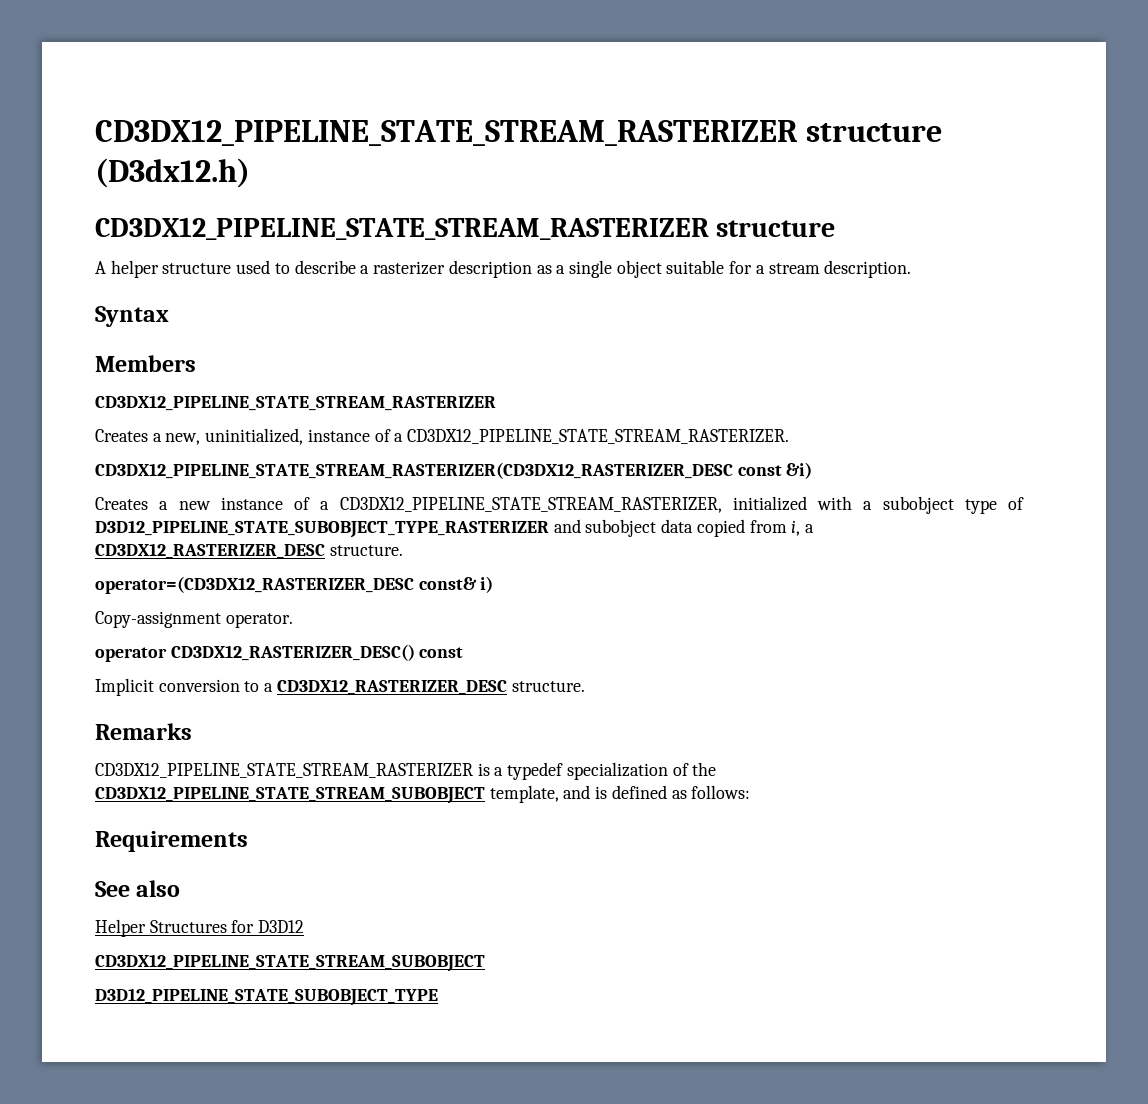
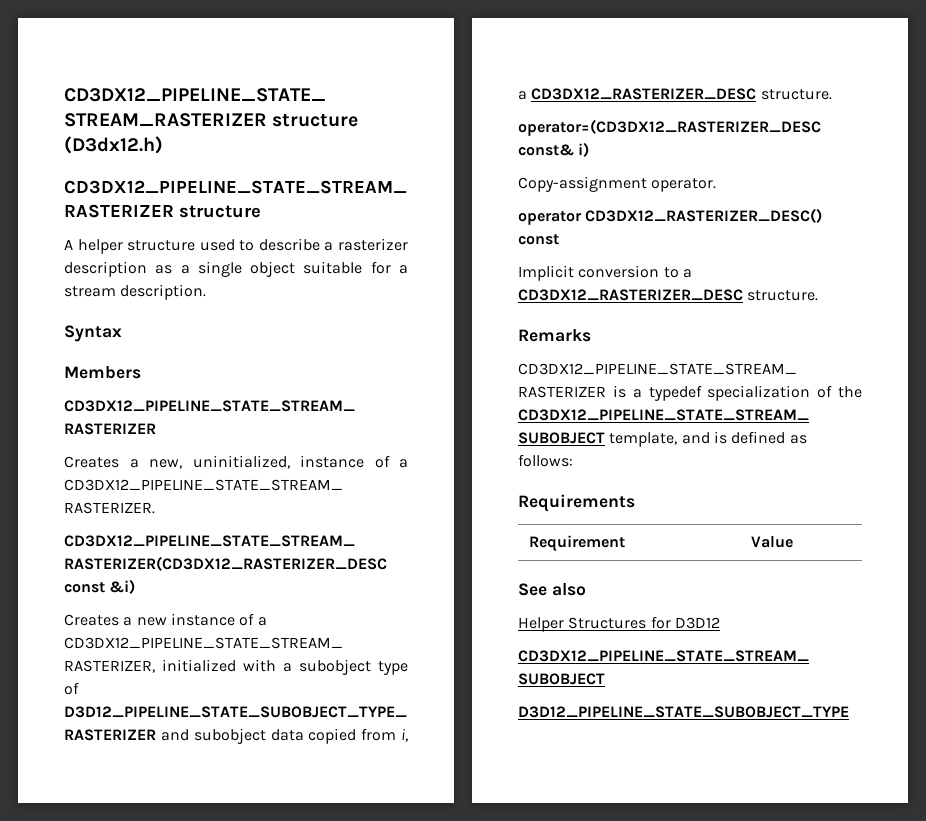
(248, 841) none -> [528,535,625,552] [750,536,793,548] // Requirement | Value

